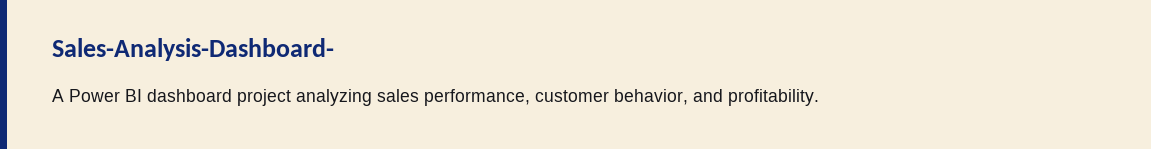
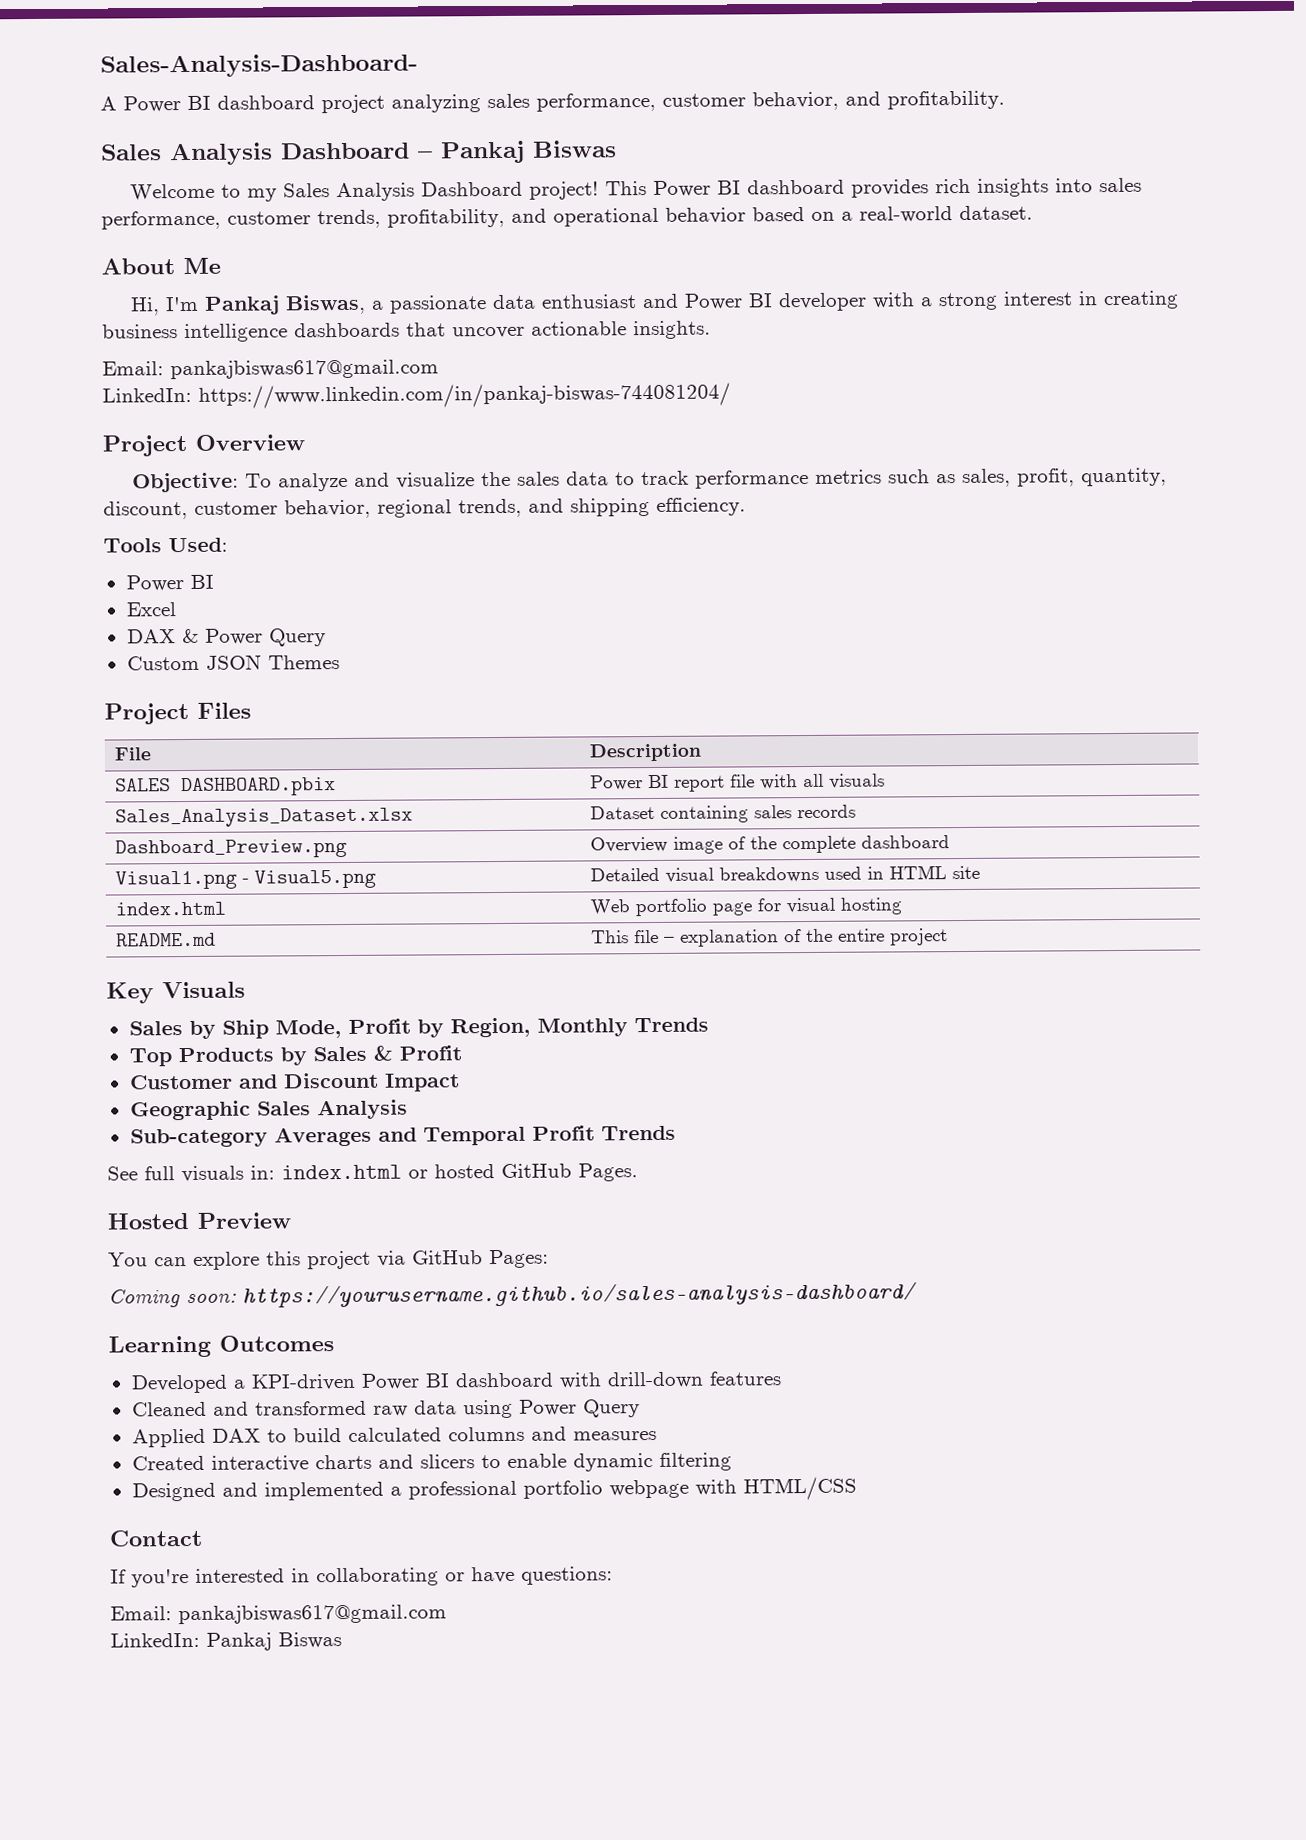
(819, 97) none -> [100,140,617,166] [130,177,1143,202] [101,205,1033,230] [101,257,221,275] [130,290,1180,316] [102,320,711,343] [102,359,439,380] [102,382,731,409] [102,434,305,457] [132,467,1168,493] [103,497,746,520] [103,537,228,553] [125,574,214,592] [125,602,177,617] [126,628,326,647] [126,654,340,671] [104,702,251,725] [113,747,151,761] [588,743,701,762] [114,777,336,797] [589,773,885,792] [114,807,413,828] [589,804,856,823] [114,838,347,859] [589,835,950,854] [114,869,376,890] [589,865,980,883] [114,901,226,916] [589,897,902,917] [115,932,216,947] [590,928,948,947] [106,981,245,1004] [128,1017,709,1040] [128,1045,462,1067] [128,1072,460,1092] [129,1099,408,1121] [129,1125,676,1148] [107,1163,638,1183] [107,1212,291,1230] [108,1249,549,1270] [108,1282,917,1308] [108,1335,334,1358] [130,1371,782,1394] [131,1399,640,1419] [131,1426,657,1448] [131,1452,732,1472] [131,1476,857,1502] [109,1529,203,1547] [110,1566,613,1588] [110,1604,447,1625] [110,1632,342,1651] // Sales Analysis Dashboard – Pankaj Biswas // Welcome to my Sales Analysis Dashboard project! This Power BI dashboard provides rich insights into sales performance, customer trends, profitability, and operational behavior based on a real-world dataset. // About Me // Hi, I'm Pankaj Biswas, a passionate data enthusiast and Power BI developer with a strong interest in creating business intelligence dashboards that uncover actionable insights. // Email: pankajbiswas617@gmail.com // LinkedIn: https://www.linkedin.com/in/pankaj-biswas-744081204/ // Project Overview // Objective: To analyze and visualize the sales data to track performance metrics such as sales, profit, quantity, discount, customer behavior, regional trends, and shipping efficiency. // Tools Used: // Power BI // Excel // DAX & Power Query // Custom JSON Themes // Project Files // File | Description // SALES DASHBOARD.pbix | Power BI report file with all visuals // Sales_Analysis_Dataset.xlsx | Dataset containing sales records // Dashboard_Preview.png | Overview image of the complete dashboard // Visual1.png - Visual5.png | Detailed visual breakdowns used in HTML site // index.html | Web portfolio page for visual hosting // README.md | This file – explanation of the entire project // Key Visuals // Sales by Ship Mode, Profit by Region, Monthly Trends // Top Products by Sales & Profit // Customer and Discount Impact // Geographic Sales Analysis // Sub-category Averages and Temporal Profit Trends // See full visuals in: index.html or hosted GitHub Pages. // Hosted Preview // You can explore this project via GitHub Pages: // Coming soon: https://yourusername.github.io/sales-analysis-dashboard/ // Learning Outcomes // Developed a KPI-driven Power BI dashboard with drill-down features // Cleaned and transformed raw data using Power Query // Applied DAX to build calculated columns and measures // Created interactive charts and slicers to enable dynamic filtering // Designed and implemented a professional portfolio webpage with HTML/CSS // Contact // If you're interested in collaborating or have questions: // Email: pankajbiswas617@gmail.com // LinkedIn: Pankaj Biswas

